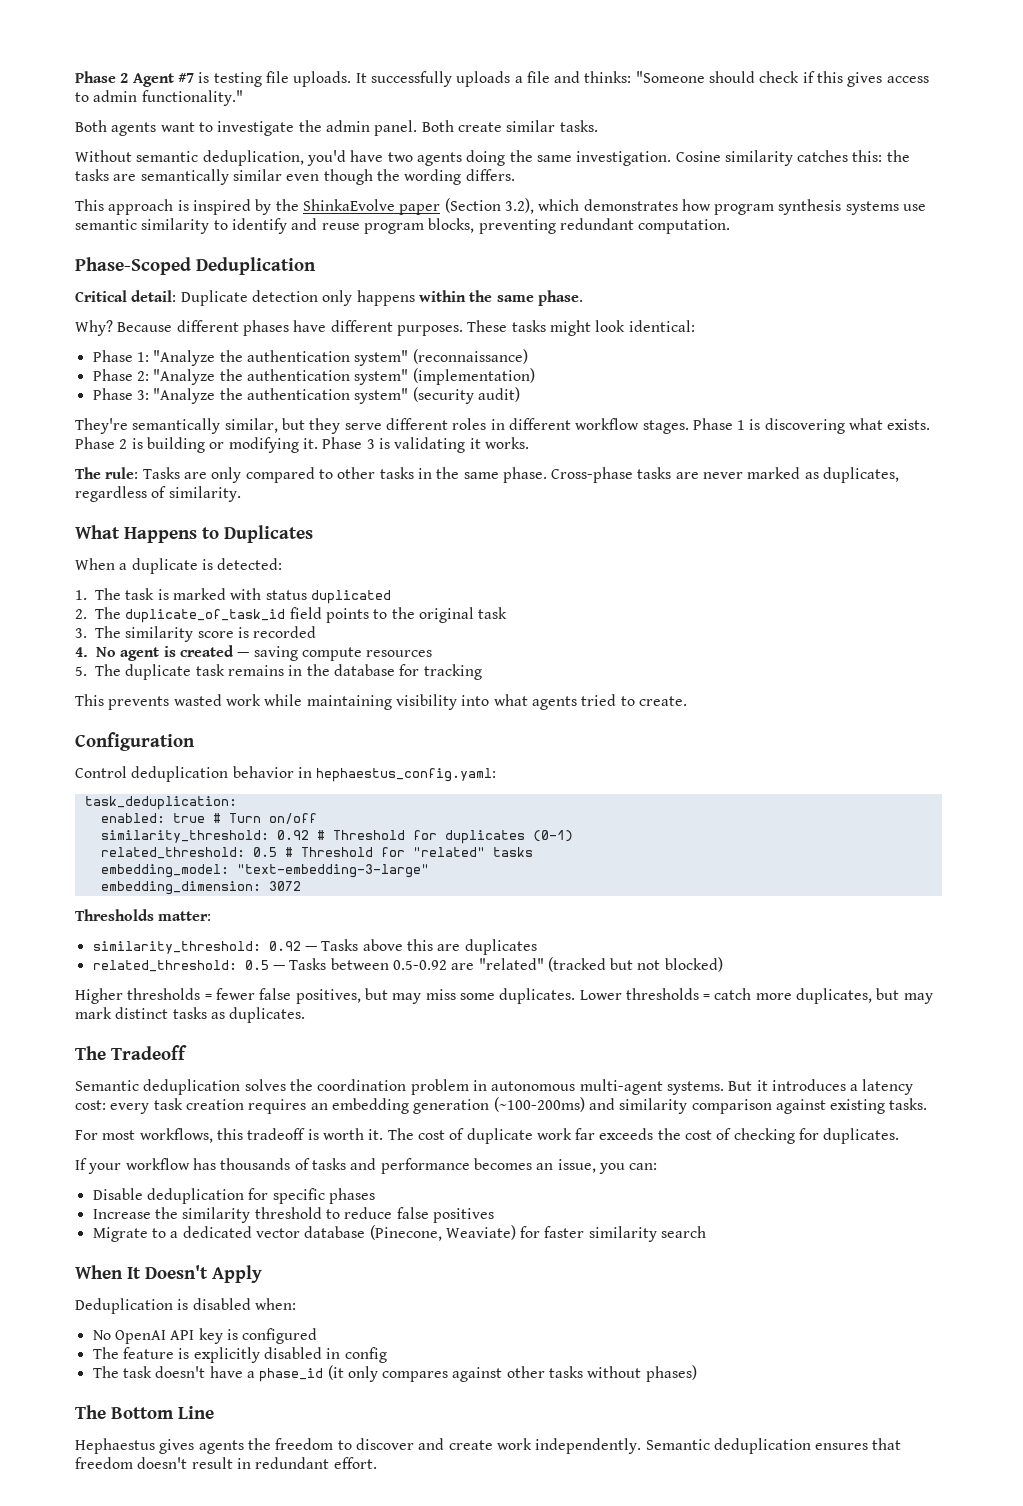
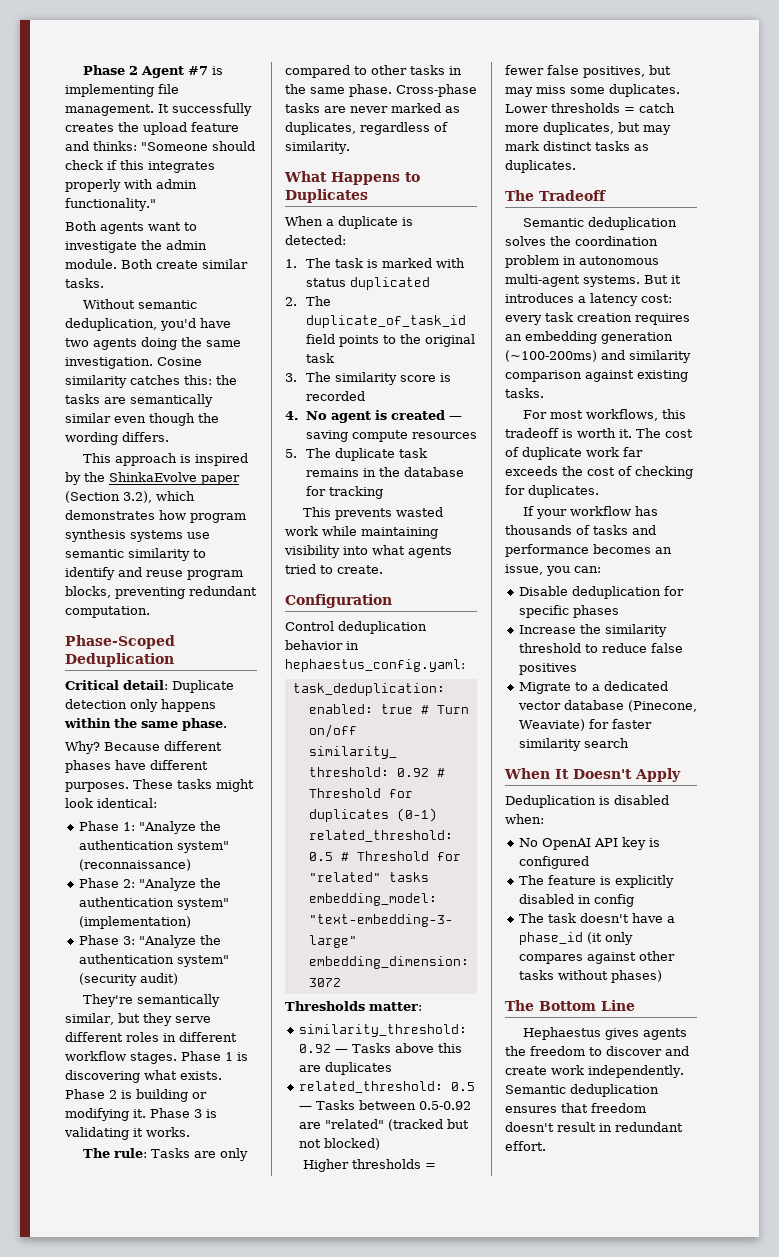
[213,71,550,87] testing file uploads. It successfully uploads a file -> [65,84,179,97] [65,103,252,116] [65,122,239,135] implementing file management. It successfully creates the upload feature
[847,72,929,87] [75,92,89,102] gives access to -> [148,161,215,173] [65,179,153,192] integrates properly with
[374,120,418,136] panel. -> [65,259,117,269] module.

